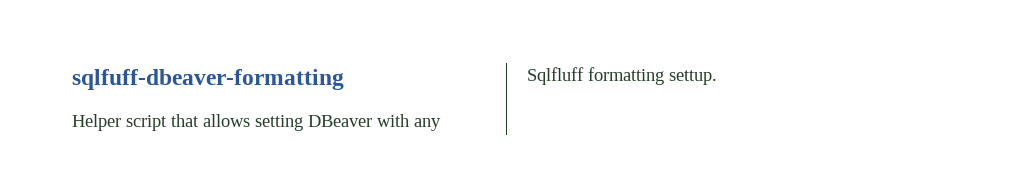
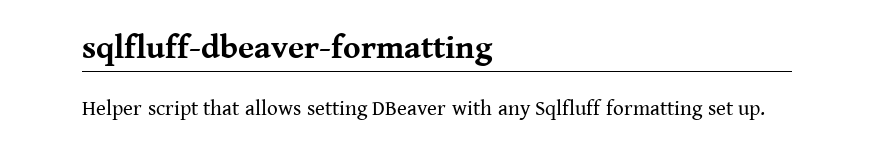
[72,69,344,90] sqlfuff-dbeaver-formatting -> [82,33,493,66] sqlfluff-dbeaver-formatting
[669,70,717,85] settup. -> [707,102,766,120] set up.

